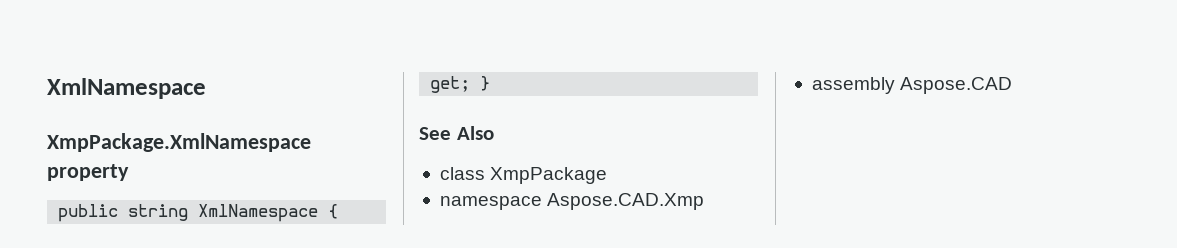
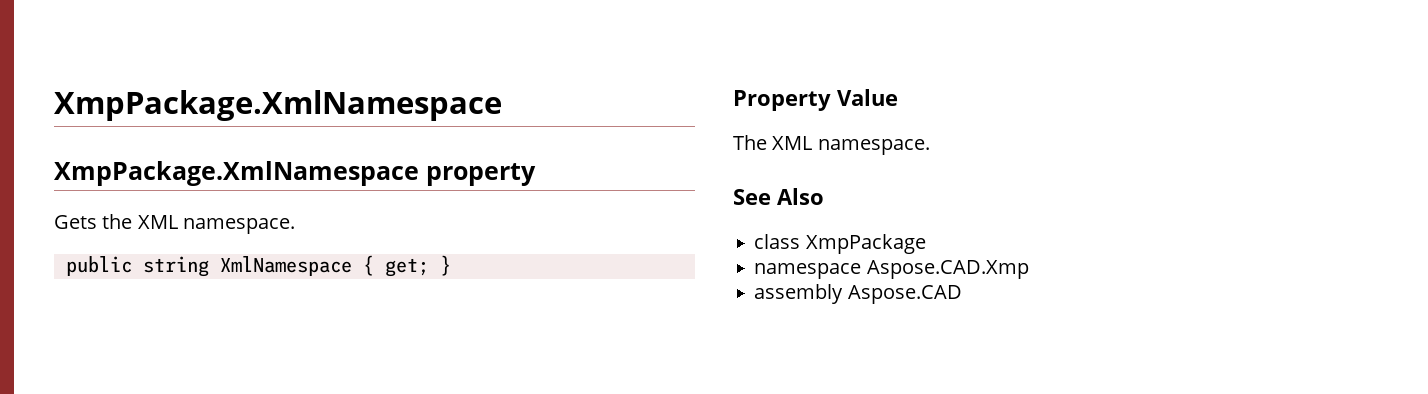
[47,78,206,99] XmlNamespace -> [54,90,502,121] XmpPackage.XmlNamespace
(129, 172) none -> [54,214,295,234] // Gets the XML namespace.
(491, 83) none -> [733,89,898,111] [733,135,930,155] // Property Value // The XML namespace.

